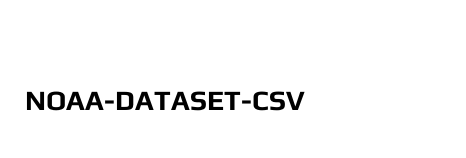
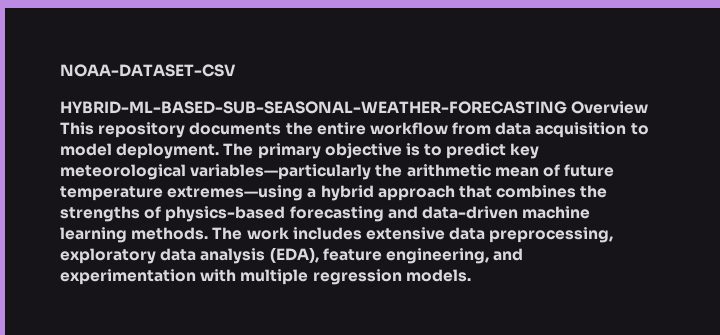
(305, 101) none -> [60,101,649,114] [60,122,649,138] [60,143,540,159] [60,164,615,180] [60,185,608,201] [60,206,591,222] [60,227,614,243] [60,247,524,264] [60,269,471,285] // HYBRID-ML-BASED-SUB-SEASONAL-WEATHER-FORECASTING Overview This repository documents the entire workflow from data acquisition to model deployment. The primary objective is to predict key meteorological variables—particularly the arithmetic mean of future temperature extremes—using a hybrid approach that combines the strengths of physics-based forecasting and data-driven machine learning methods. The work includes extensive data preprocessing, exploratory data analysis (EDA), feature engineering, and experimentation with multiple regression models.

